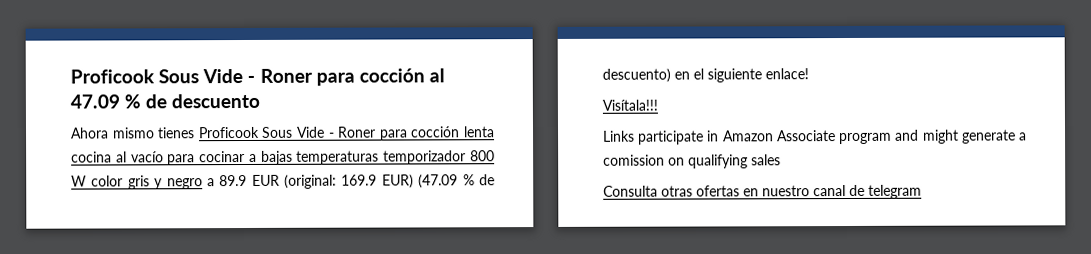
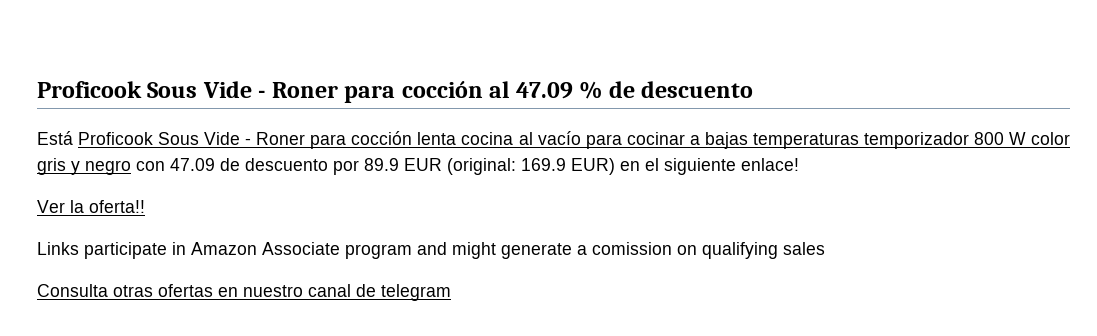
[70,127,196,139] Ahora mismo tienes -> [37,131,73,145] Está
[206,178,215,187] a -> [136,158,359,175] con 47.09 de descuento por
[418,174,495,189] [602,68,671,83] (47.09 % de descuento) -> (615, 166) none
[602,99,658,111] Visítala!!! -> [37,200,145,213] Ver la oferta!!

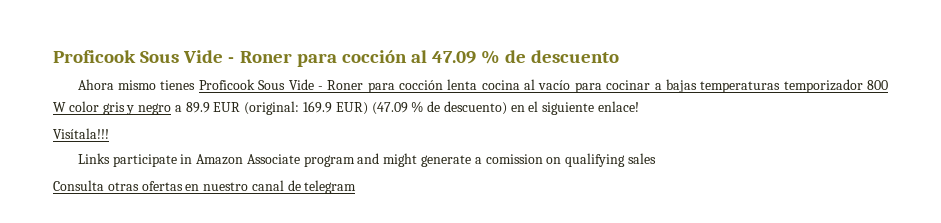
[37,131,73,145] Está -> [77,79,196,90] Ahora mismo tienes
[136,158,359,175] con 47.09 de descuento por -> [174,105,182,112] a
(615, 166) none -> [371,101,507,115] (47.09 % de descuento)
[37,200,145,213] Ver la oferta!! -> [53,128,109,139] Visítala!!!

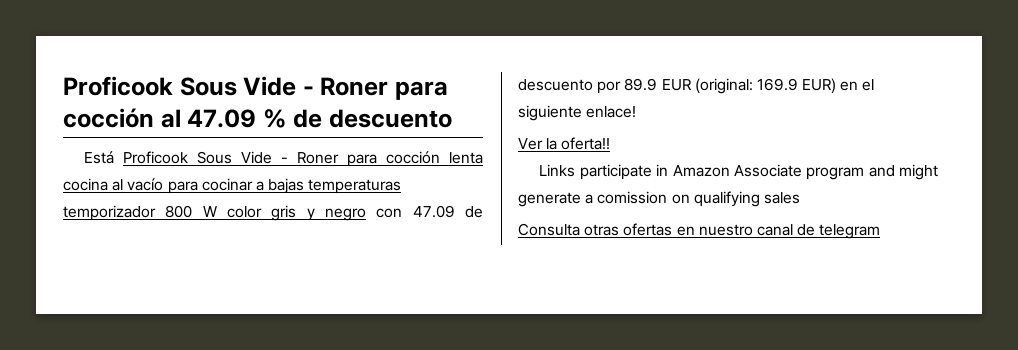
[77,79,196,90] Ahora mismo tienes -> [84,151,115,164] Está
[174,105,182,112] a -> [376,205,483,218] [518,79,622,94] con 47.09 de descuento por
[371,101,507,115] (47.09 % de descuento) -> (837, 86) none
[53,128,109,139] Visítala!!! -> [518,137,611,150] Ver la oferta!!

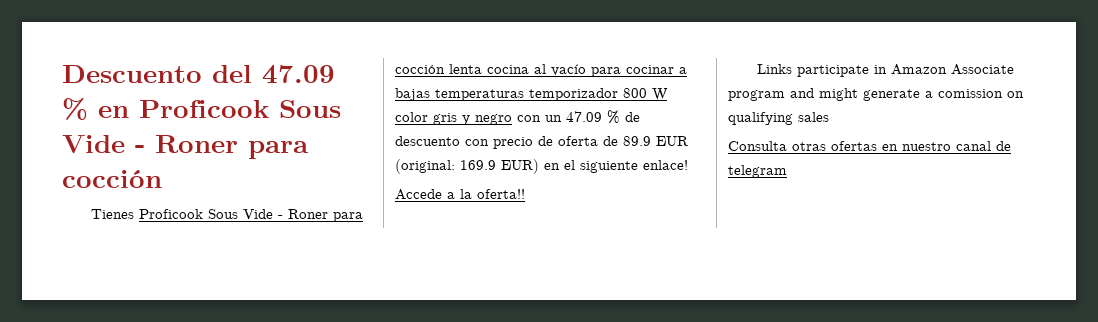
[63,76,449,100] [63,108,453,128] [84,151,115,164] Proficook Sous Vide - Roner para cocción al 47.09 % de descuento // Está -> [62,65,335,84] [62,98,341,120] [62,135,309,159] [62,170,162,188] [90,209,134,219] Descuento del 47.09 % en Proficook Sous Vide - Roner para cocción // Tienes
[412,205,483,218] [518,79,622,94] 47.09 de descuento por -> [545,110,640,124] [395,136,618,149] un 47.09 % de descuento con precio de oferta de
[518,138,543,150] Ver -> [395,189,455,200] Accede a

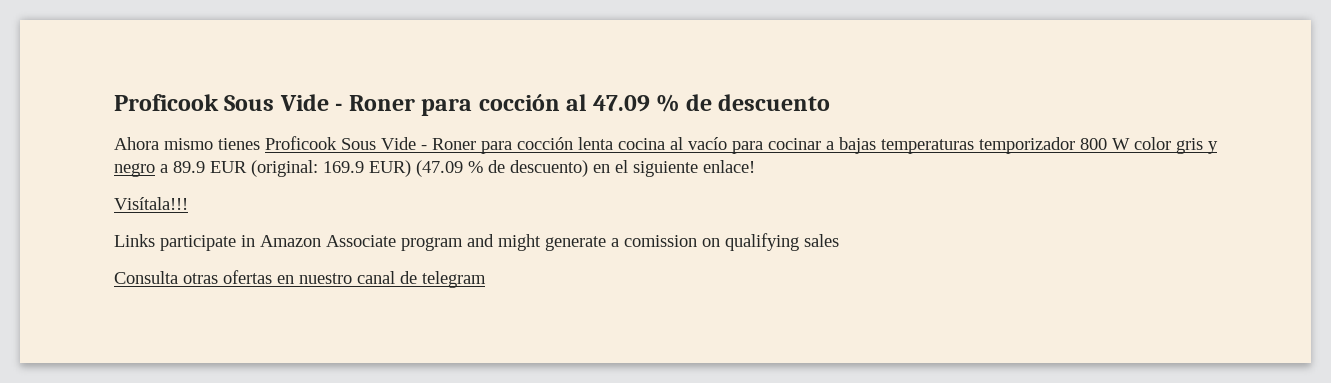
[62,65,335,84] [62,98,341,120] [62,135,309,159] [62,170,162,188] [90,209,134,219] Descuento del 47.09 % en Proficook Sous Vide - Roner para cocción // Tienes -> [114,94,831,116] [114,137,260,150] Proficook Sous Vide - Roner para cocción al 47.09 % de descuento // Ahora mismo tienes
[517,110,640,124] [395,136,618,149] con un 47.09 % de descuento con precio de oferta de -> [160,164,168,173] a
(539, 166) none -> [416,160,588,177] (47.09 % de descuento)
[395,189,525,200] Accede a la oferta!! -> [114,197,188,210] Visítala!!!

